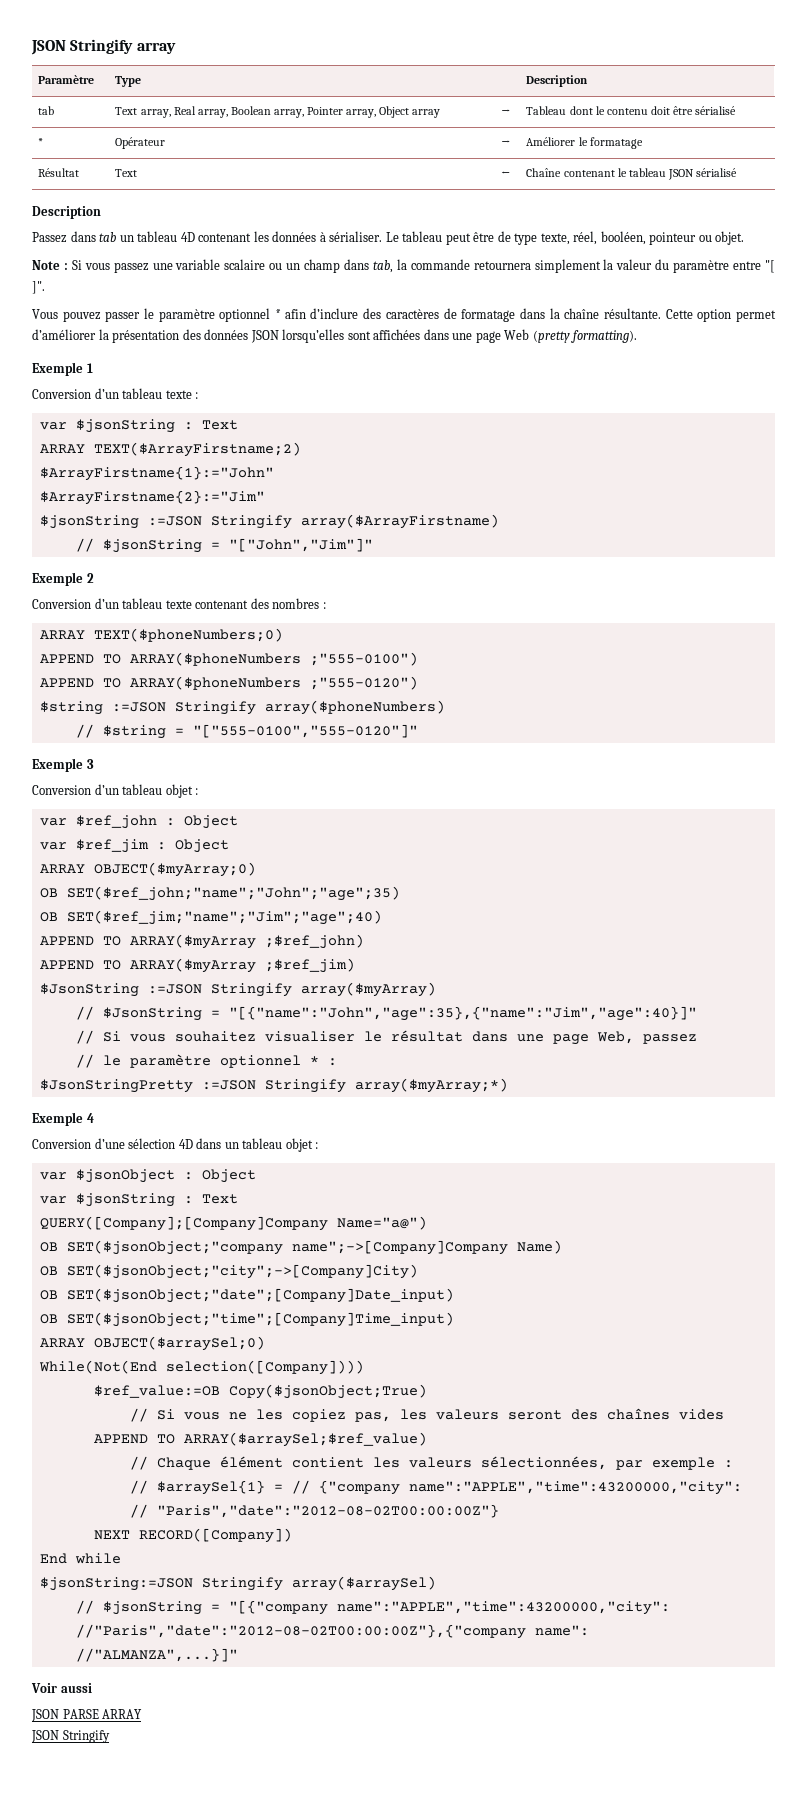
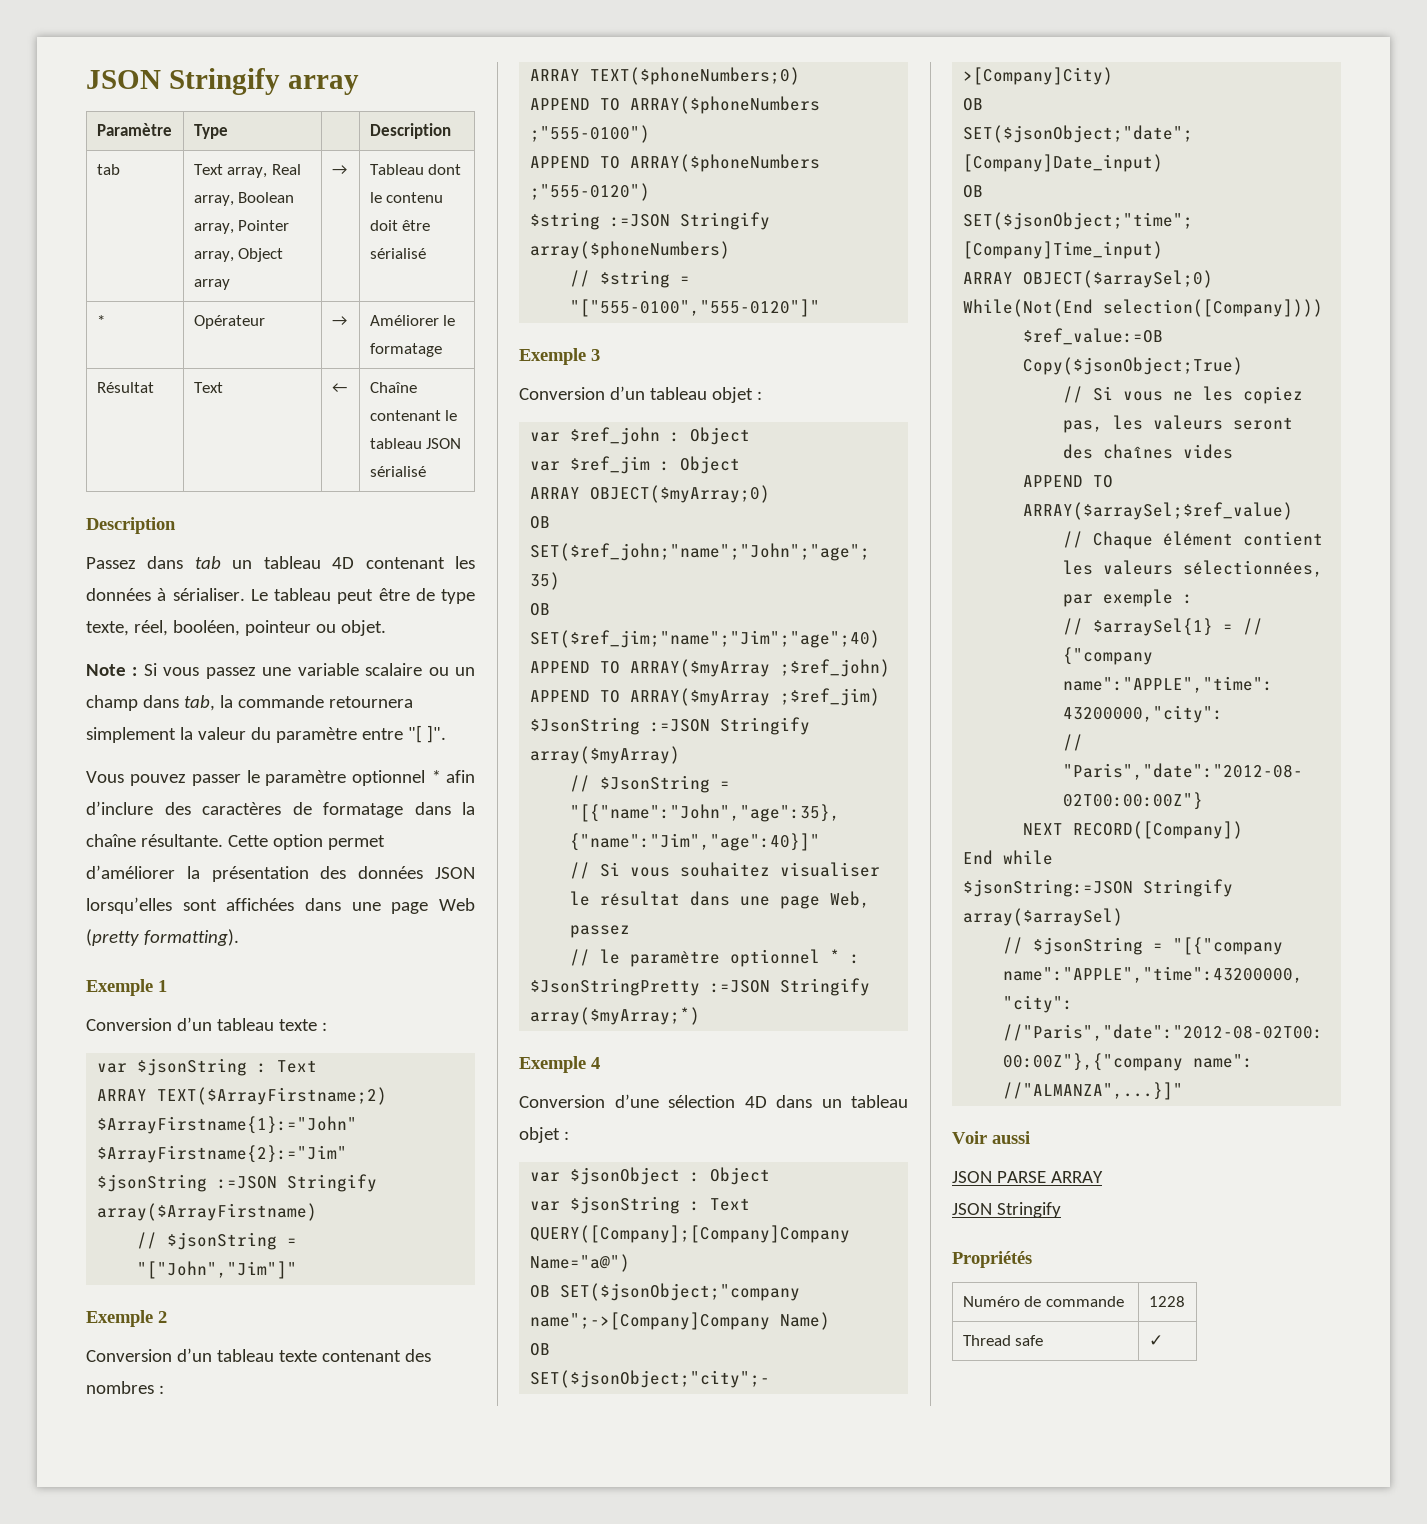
(110, 1736) none -> [952,1251,1032,1268] [962,1296,1124,1307] [1148,1296,1185,1307] [962,1335,1044,1346] [1148,1335,1163,1346] // Propriétés // Numéro de commande | 1228 // Thread safe | ✓

